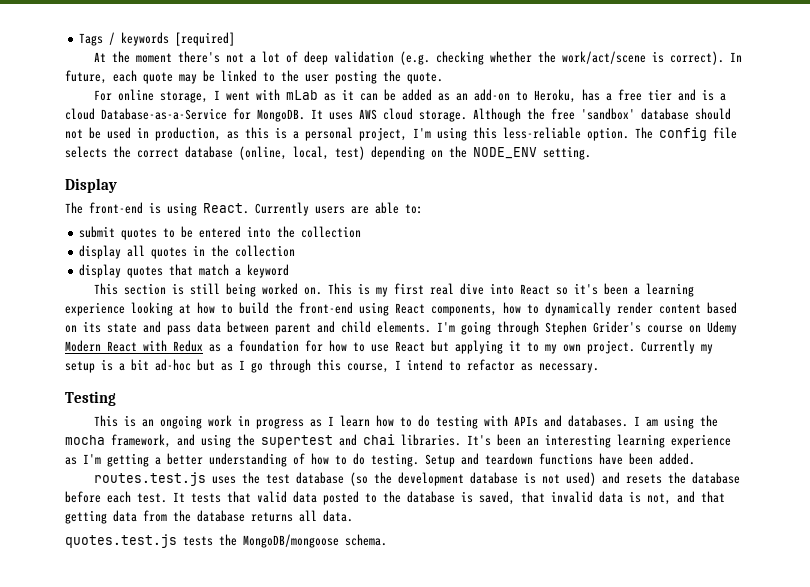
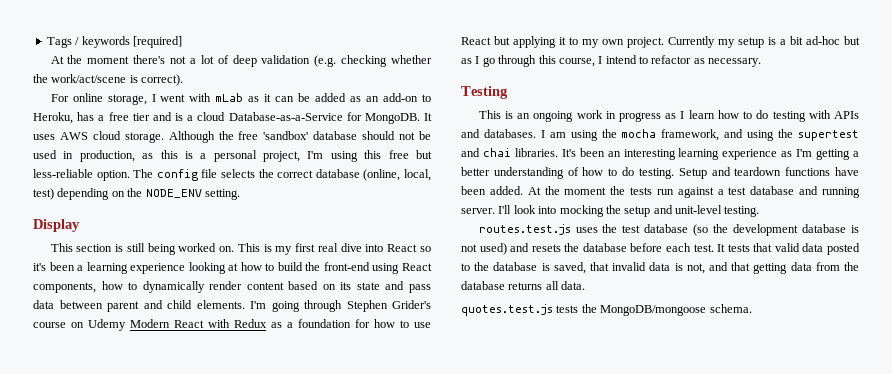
[730,52,743,62] [65,70,443,84] In future, each quote may be linked to the user posting the quote. -> (184, 80) none
(497, 133) none -> [388,150,432,159] free but
[65,202,423,216] [79,226,362,240] [79,245,296,259] [79,264,290,278] // The front-end is using React. Currently users are able to: // submit quotes to be entered into the collection // display all quotes in the collection // display quotes that match a keyword -> (80, 225) none
(695, 459) none -> [527,186,860,198] [461,205,760,217] At the moment the tests run against a test database and running server. I'll look into mocking the setup and unit-level testing.

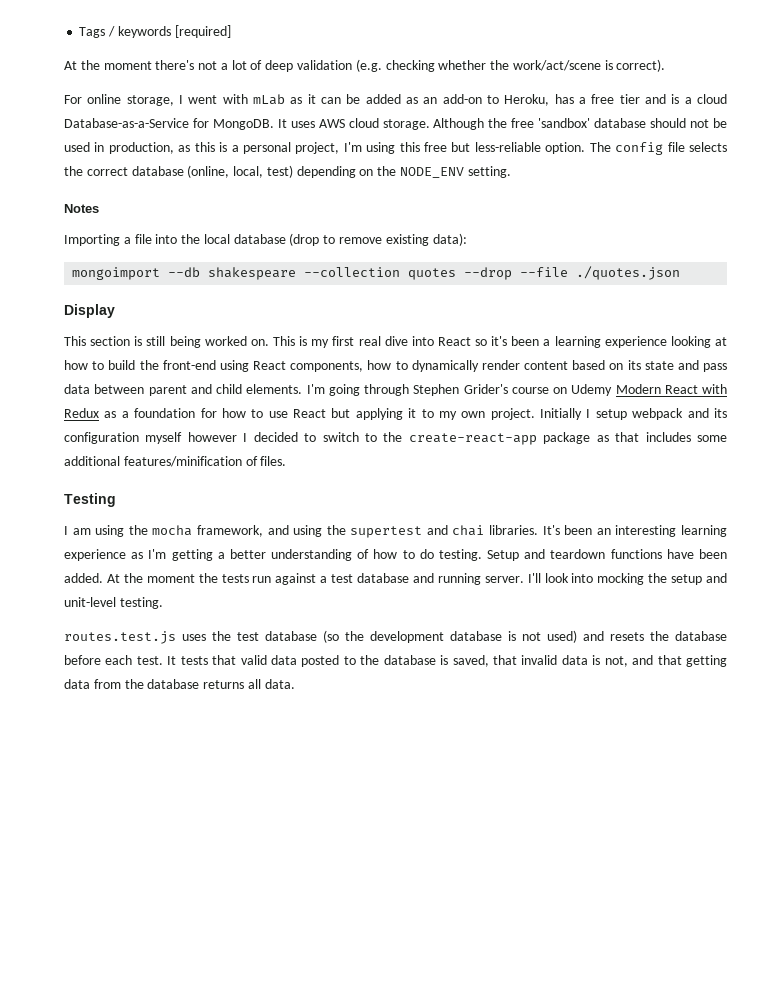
(240, 194) none -> [64,204,99,213] [64,233,467,246] [72,266,681,280] // Notes // Importing a file into the local database (drop to remove existing data): // mongoimport --db shakespeare --collection quotes --drop --file ./quotes.json
[668,36,860,48] [461,55,762,67] [461,86,508,99] [478,110,859,122] [461,129,536,138] Currently my setup is a bit ad-hoc but as I go through this course, I intend to refactor as necessary. // Testing // This is an ongoing work in progress as I learn how to do testing with APIs and databases. -> [540,408,728,420] [64,432,728,445] [64,456,287,467] [64,493,116,507] Initially I setup webpack and its configuration myself however I decided to switch to the create-react-app package as that includes some additional features/minification of files. // Testing //
[461,304,752,316] // quotes.test.js tests the MongoDB/mongoose schema. -> (295, 684) none

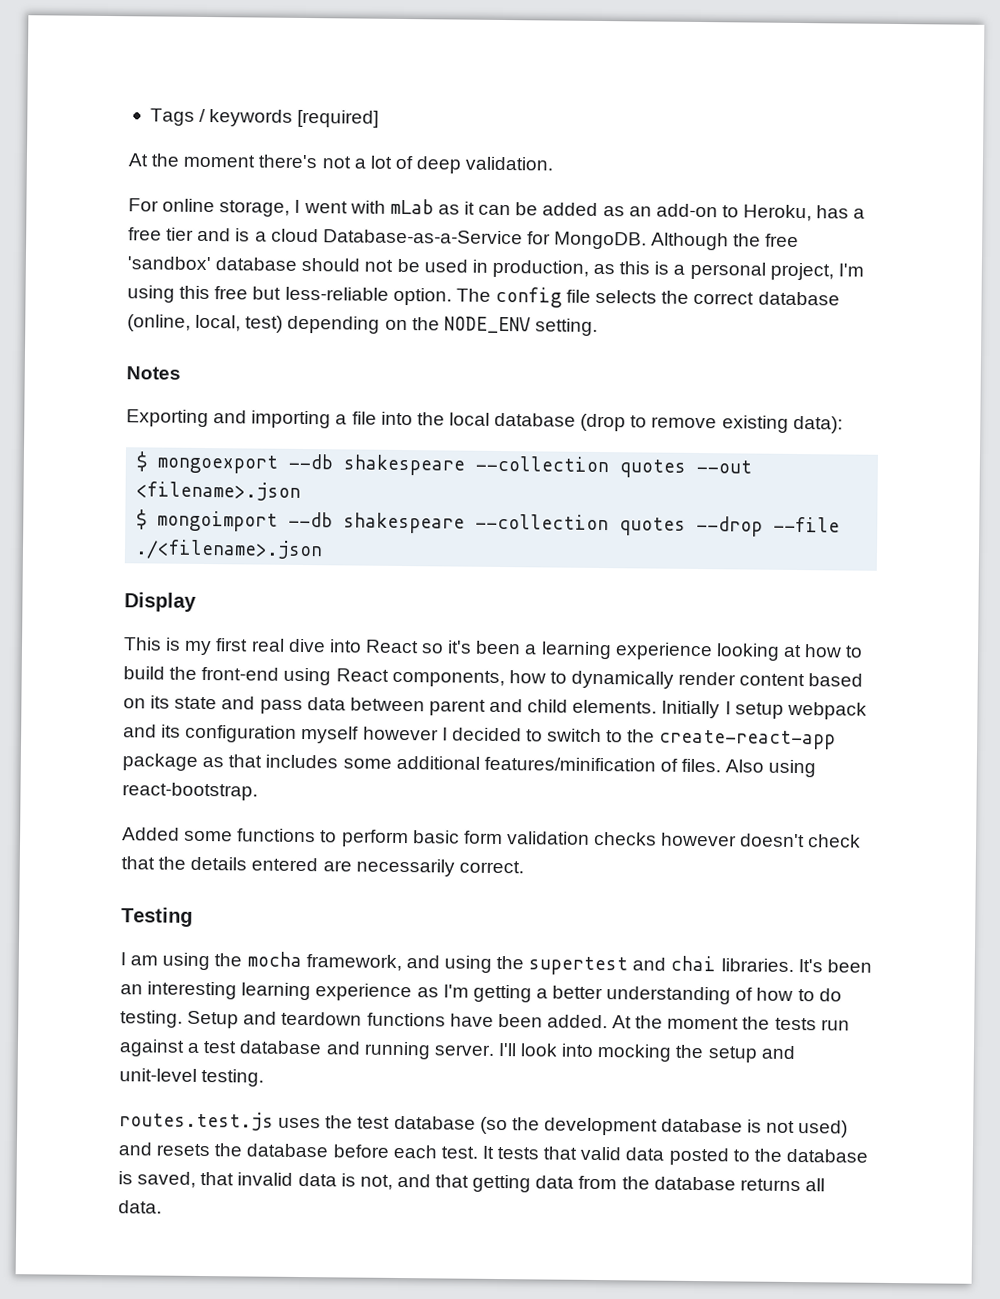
[297,59,666,72] validation (e.g. checking whether the work/act/scene is correct). -> [465,156,554,171] validation.
[277,118,430,130] It uses AWS cloud storage. -> (648, 240) none
[64,234,120,246] Importing -> [126,409,332,429] Exporting and importing
(467, 239) none -> [136,451,753,478] [136,481,302,501] [136,509,148,530] $ mongoexport --db shakespeare --collection quotes --out <filename>.json // $
[576,266,681,280] ./quotes.json -> [135,539,324,561] ./<filename>.json
[90,336,295,348] section is still being worked on. This -> (162, 644) none
[306,384,727,396] [64,408,535,420] I'm going through Stephen Grider's course on Udemy Modern React with Redux as a foundation for how to use React but applying it to my own project. -> (658, 706) none
(287, 461) none -> [725,759,817,778] [122,782,258,801] [122,827,862,848] [121,856,524,877] Also using react-bootstrap. // Added some functions to perform basic form validation checks however doesn't check that the details entered are necessarily correct.

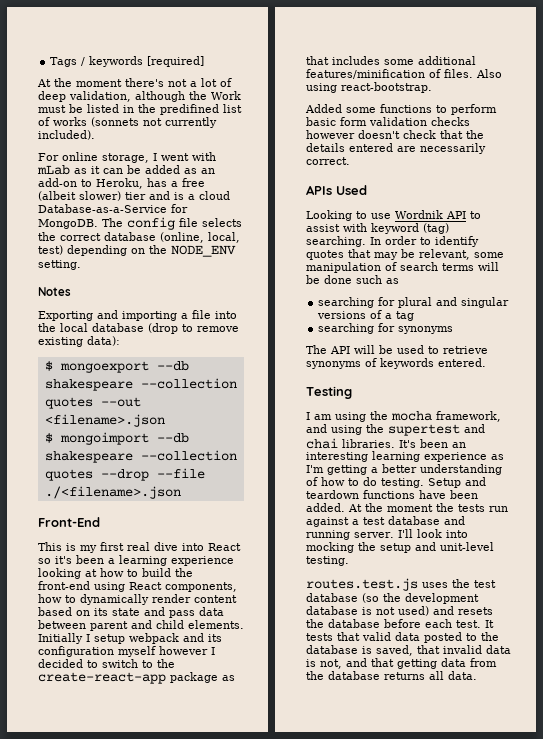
[465,156,554,171] validation. -> [69,91,241,102] [38,104,242,115] [38,117,217,128] [38,130,95,140] validation, although the Work must be listed in the predifined list of works (sonnets not currently included).
(162, 234) none -> [38,191,121,201] (albeit slower)
[651,232,800,251] [127,256,864,281] [127,285,452,306] Although the free 'sandbox' database should not be used in production, as this is a personal project, I'm using this free but less-reliable option. -> (98, 224) none
[124,592,197,612] Display -> [38,517,100,527] Front-End
(524, 867) none -> [306,185,367,195] [306,210,481,221] [306,223,449,234] [306,236,479,247] [306,249,504,260] [306,262,499,273] [306,275,399,284] [318,297,510,308] [317,310,415,321] [318,323,454,334] [306,345,488,354] [306,358,486,369] // APIs Used // Looking to use Wordnik API to assist with keyword (tag) searching. In order to identify quotes that may be relevant, some manipulation of search terms will be done such as // searching for plural and singular versions of a tag // searching for synonyms // The API will be used to retrieve synonyms of keywords entered.

